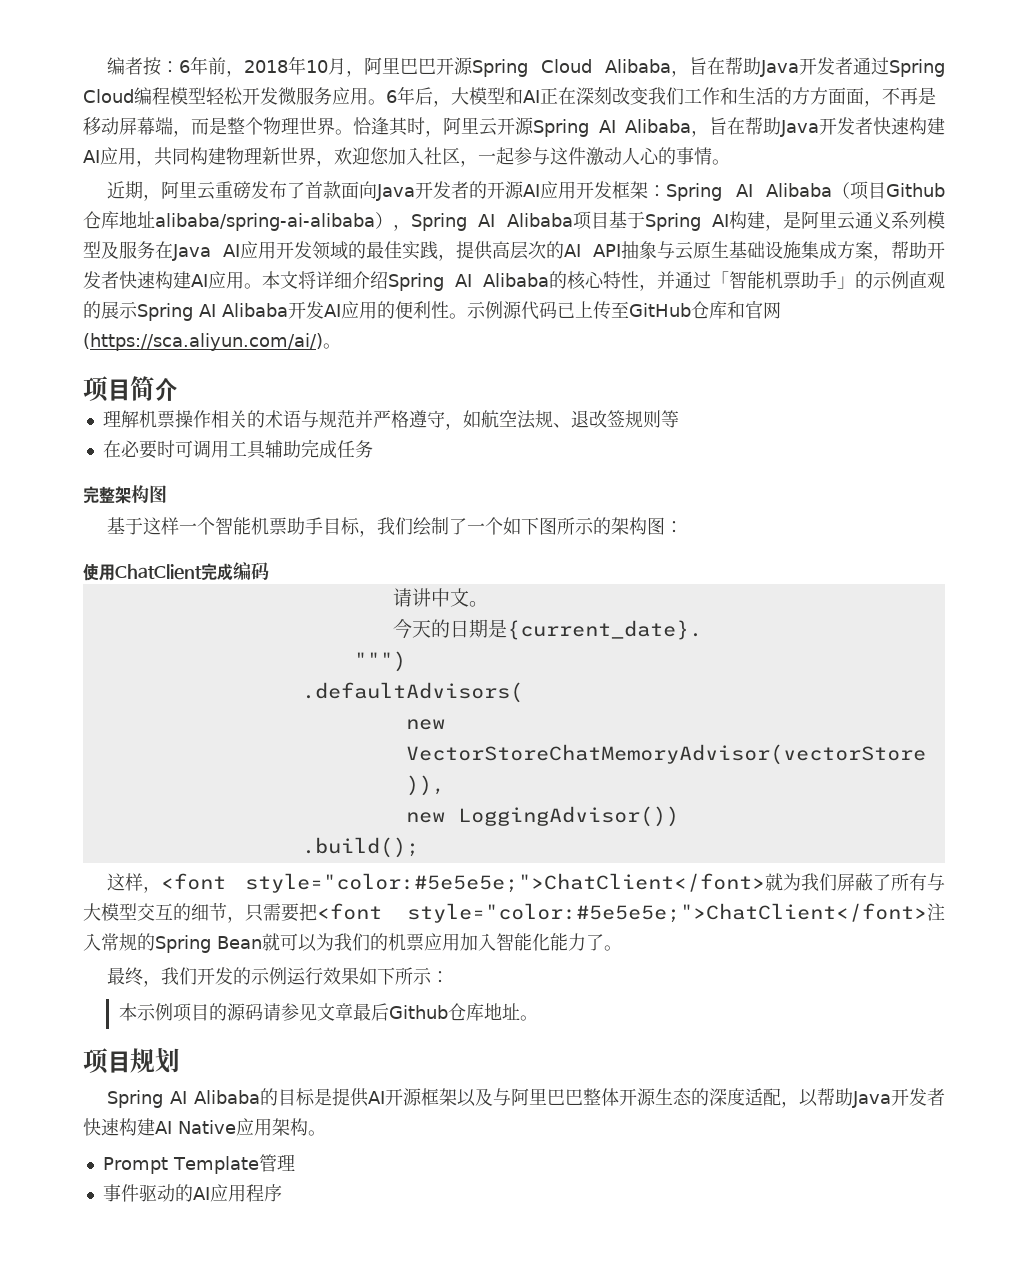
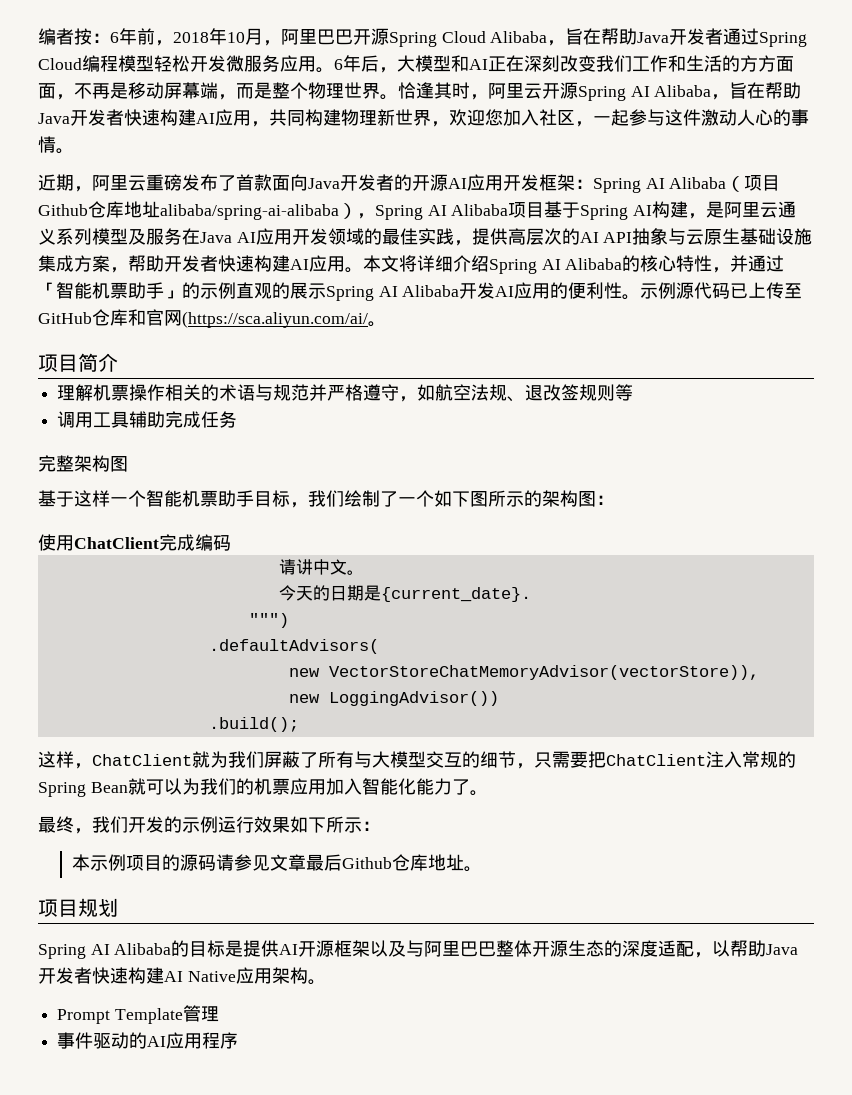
[83,333,323,351] (https://sca.aliyun.com/ai/) -> [182,311,368,328] (https://sca.aliyun.com/ai/
[102,440,193,459] 在必要时可 -> (634, 392) none
[161,873,765,893] <font style="color:#5e5e5e;">ChatClient</font> -> [92,754,192,766] ChatClient
[317,903,927,923] <font style="color:#5e5e5e;">ChatClient</font> -> [606,754,706,766] ChatClient

